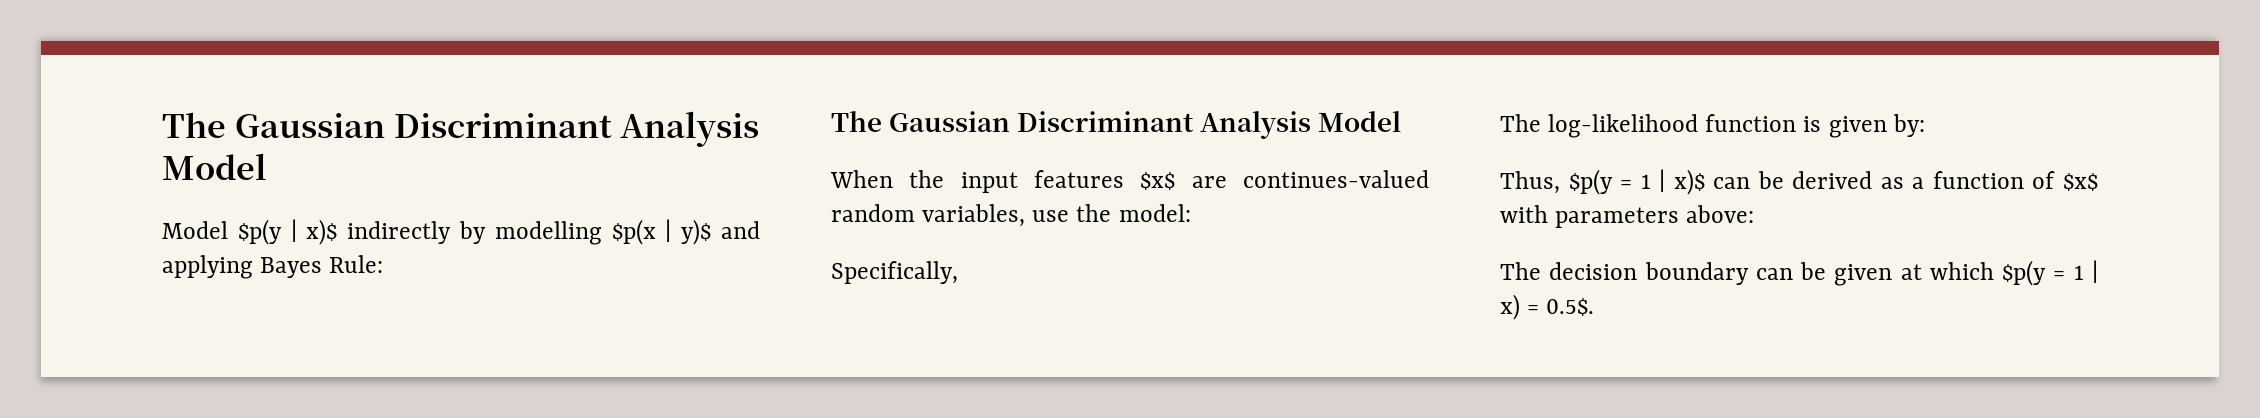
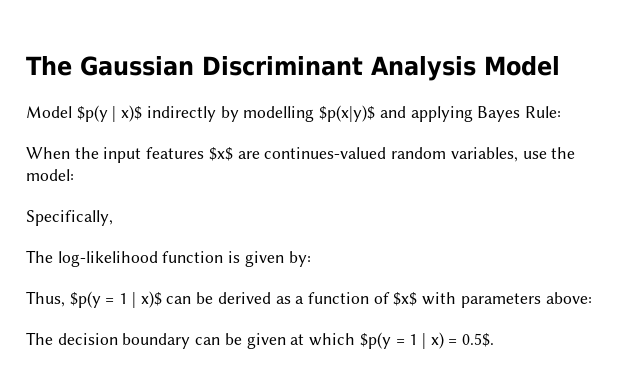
[611,219,712,245] $p(x | y)$ -> [319,105,376,122] $p(x|y)$
[831,111,1402,139] // The Gaussian Discriminant Analysis Model -> (561, 112) none

